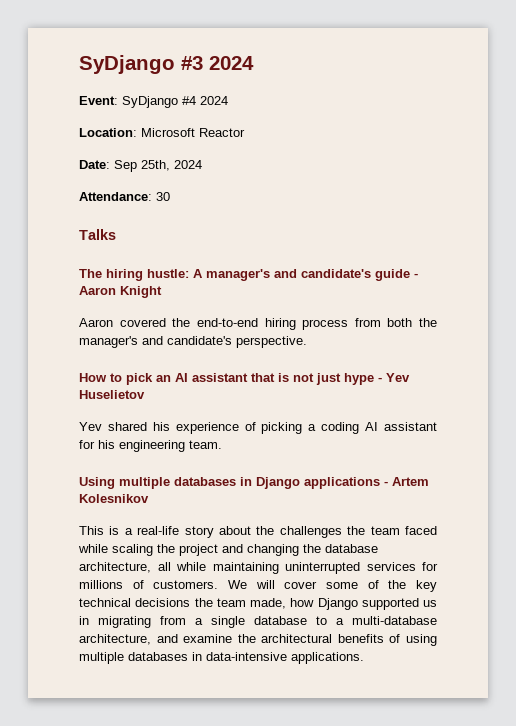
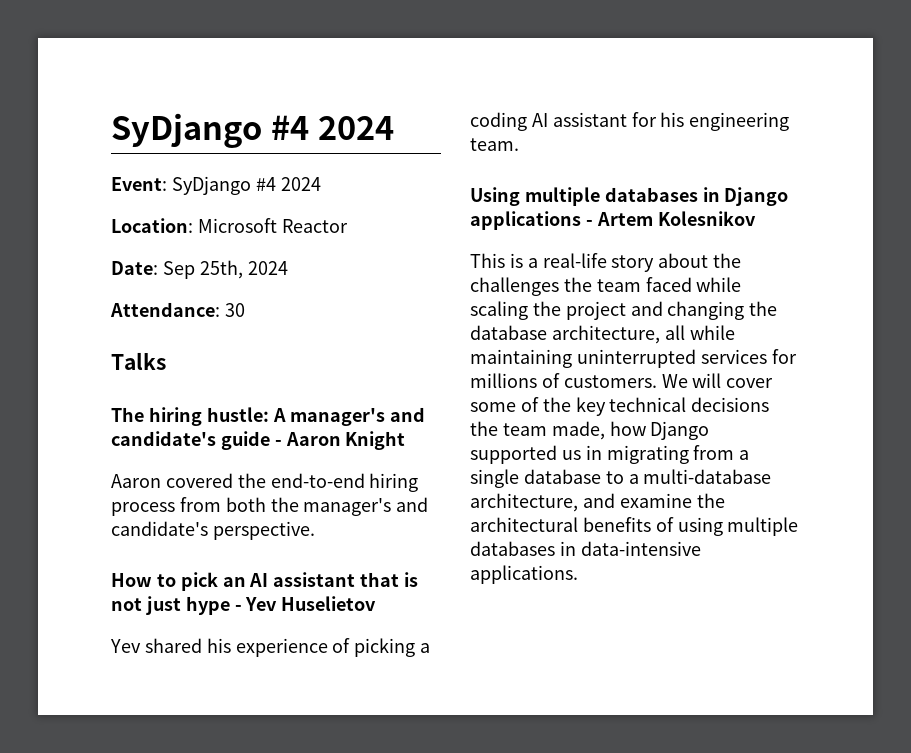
[79,55,203,74] SyDjango #3 -> [111,113,309,148] SyDjango #4

